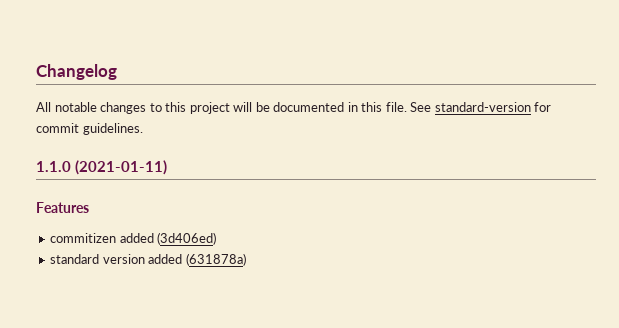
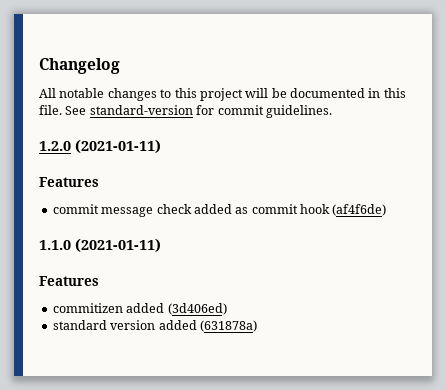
(143, 129) none -> [39,139,161,154] [39,177,99,187] [52,204,387,217] // 1.2.0 (2021-01-11) // Features // commit message check added as commit hook (af4f6de)

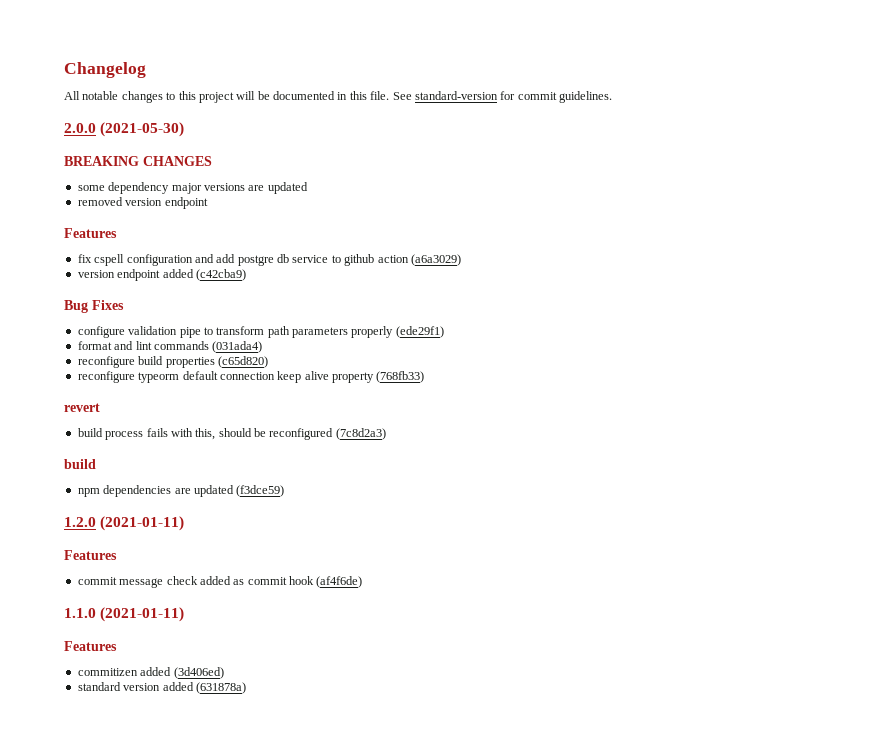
(332, 111) none -> [64,122,185,137] [64,156,212,166] [77,182,308,194] [77,197,208,209] [64,228,117,238] [77,254,461,266] [77,269,246,281] [64,300,124,313] [77,326,444,338] [77,341,263,353] [77,356,268,368] [77,371,425,383] [64,403,100,412] [77,428,386,440] [64,459,96,469] [77,485,285,497] // 2.0.0 (2021-05-30) // BREAKING CHANGES // some dependency major versions are updated // removed version endpoint // Features // fix cspell configuration and add postgre db service to github action (a6a3029) // version endpoint added (c42cba9) // Bug Fixes // configure validation pipe to transform path parameters properly (ede29f1) // format and lint commands (031ada4) // reconfigure build properties (c65d820) // reconfigure typeorm default connection keep alive property (768fb33) // revert // build process fails with this, should be reconfigured (7c8d2a3) // build // npm dependencies are updated (f3dce59)

